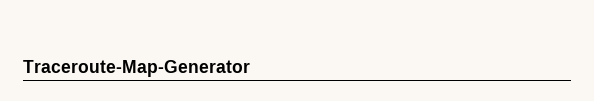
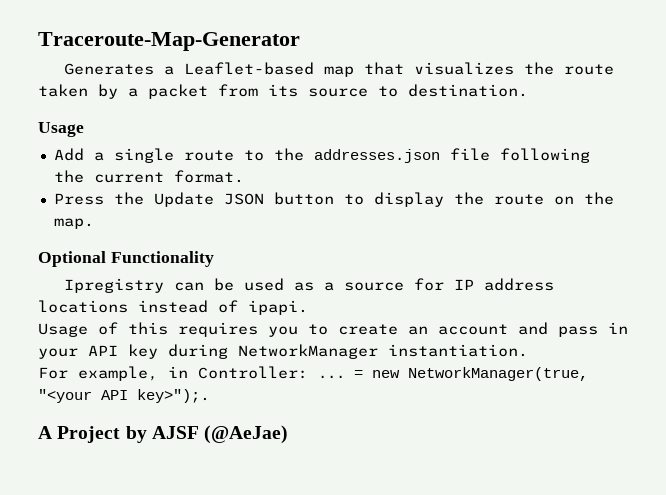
(250, 68) none -> [64,62,615,77] [38,84,528,99] [38,122,84,137] [53,148,590,163] [53,170,244,183] [53,192,614,207] [53,218,94,229] [38,251,214,267] [64,278,555,293] [38,300,308,315] [38,322,628,337] [38,344,528,359] [38,366,588,381] [38,389,210,403] [38,425,289,444] // Generates a Leaflet-based map that visualizes the route taken by a packet from its source to destination. // Usage // Add a single route to the addresses.json file following the current format. // Press the Update JSON button to display the route on the map. // Optional Functionality // Ipregistry can be used as a source for IP address locations instead of ipapi. // Usage of this requires you to create an account and pass in your API key during NetworkManager instantiation. // For example, in Controller: ... = new NetworkManager(true, "<your API key>");. // A Project by AJSF (@AeJae)

